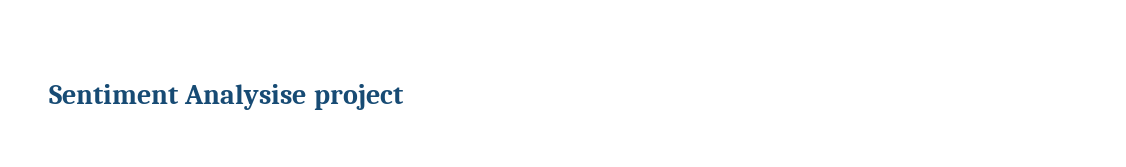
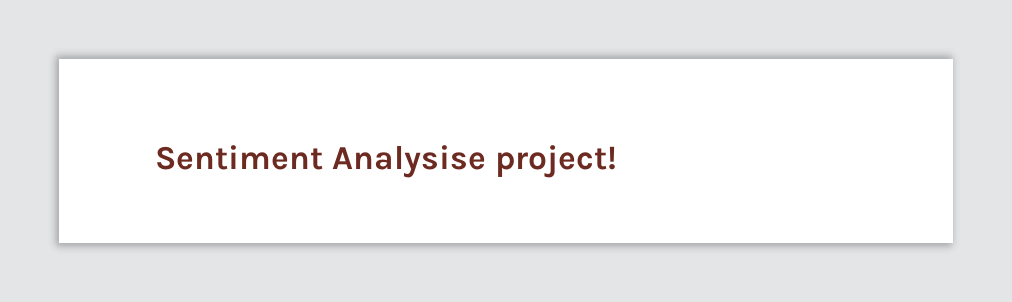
[313,84,404,110] project -> [495,145,618,178] project!

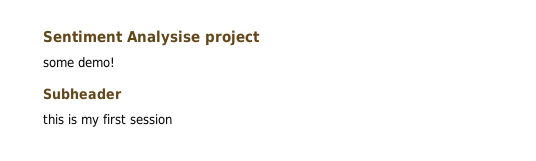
[495,145,618,178] project! -> [205,30,260,46] [43,57,115,68] [43,88,122,100] [43,114,172,127] project // some demo! // Subheader // this is my first session

